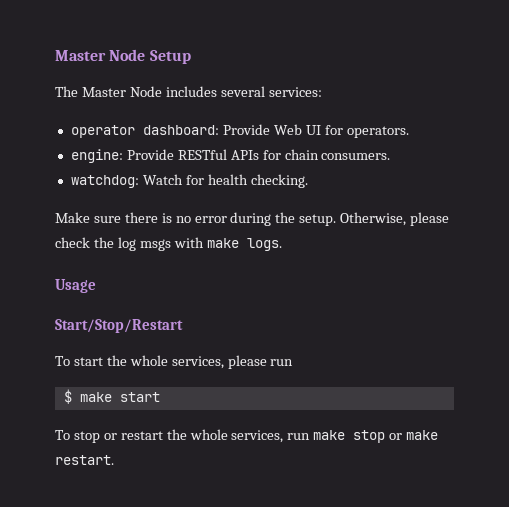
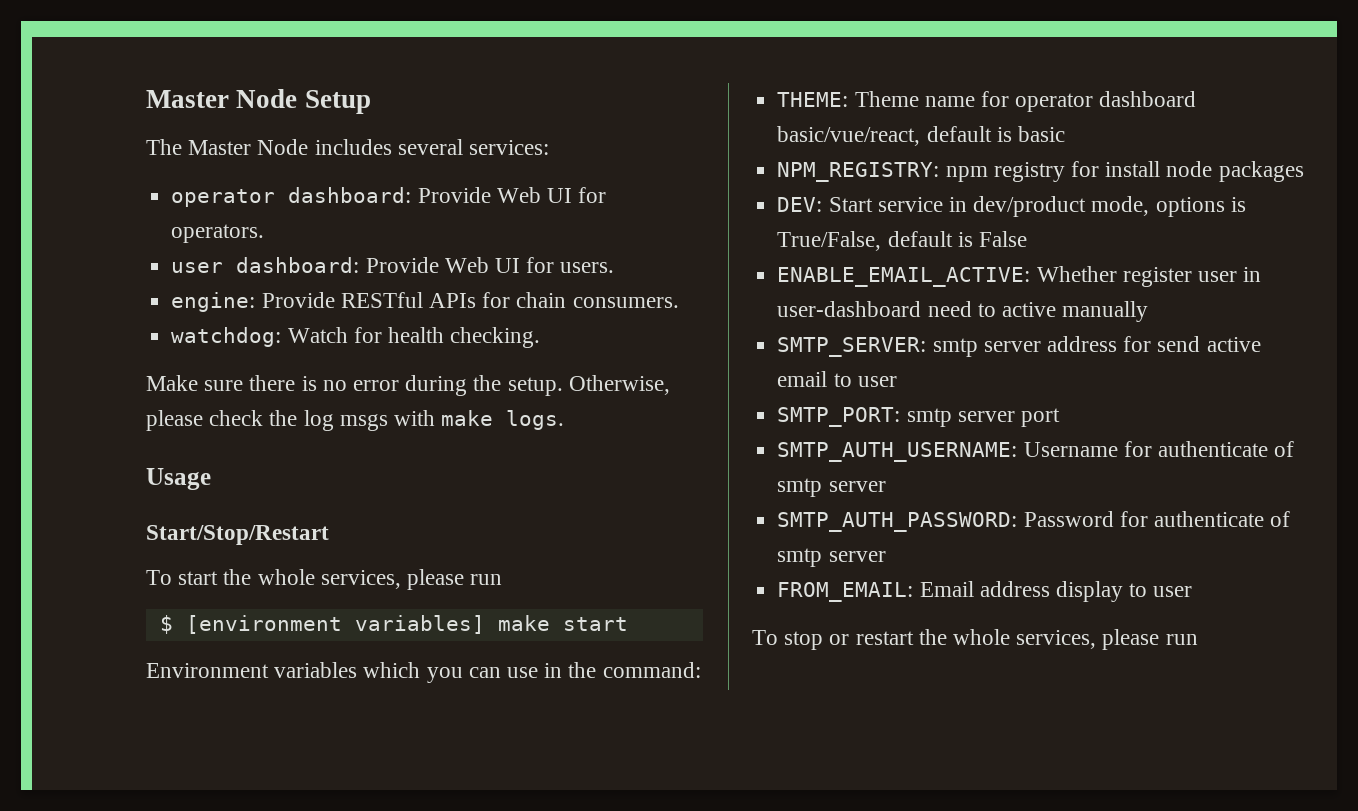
(409, 132) none -> [171,257,615,273] // user dashboard: Provide Web UI for users.
(72, 396) none -> [185,615,485,634] [environment variables]
(160, 397) none -> [146,662,701,683] [777,91,1197,112] [777,126,1065,146] [777,161,1304,182] [777,196,1246,217] [777,231,1027,251] [777,266,1262,287] [777,301,1149,322] [777,336,1261,357] [777,371,897,387] [777,407,1060,427] [777,441,1295,462] [777,478,886,497] [777,511,1291,532] [777,548,886,567] [777,581,1193,602] // Environment variables which you can use in the command: // THEME: Theme name for operator dashboard basic/vue/react, default is basic // NPM_REGISTRY: npm registry for install node packages // DEV: Start service in dev/product mode, options is True/False, default is False // ENABLE_EMAIL_ACTIVE: Whether register user in user-dashboard need to active manually // SMTP_SERVER: smtp server address for send active email to user // SMTP_PORT: smtp server port // SMTP_AUTH_USERNAME: Username for authenticate of smtp server // SMTP_AUTH_PASSWORD: Password for authenticate of smtp server // FROM_EMAIL: Email address display to user
[287,430,439,443] [55,455,114,465] run make stop or make restart. -> [1102,629,1198,650] please run

